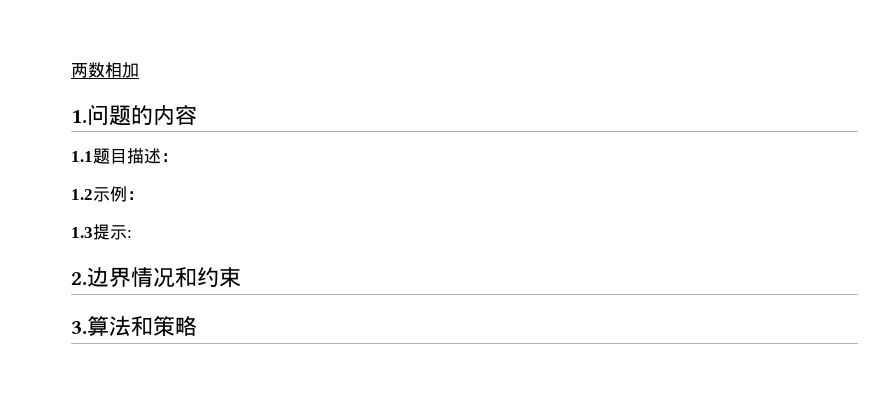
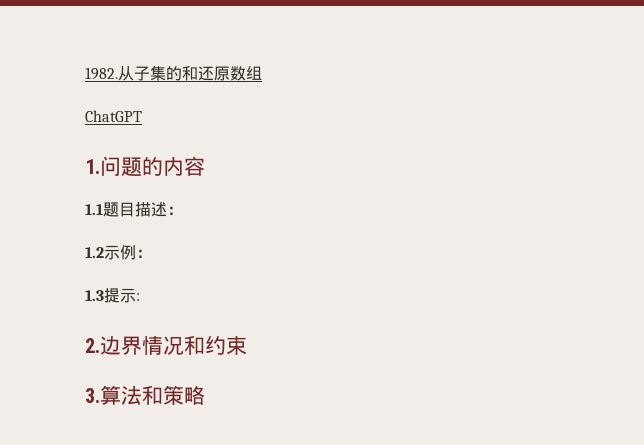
[71,62,139,78] 两数相加 -> [85,66,262,81] [85,110,142,122] 1982.从子集的和还原数组 // ChatGPT

